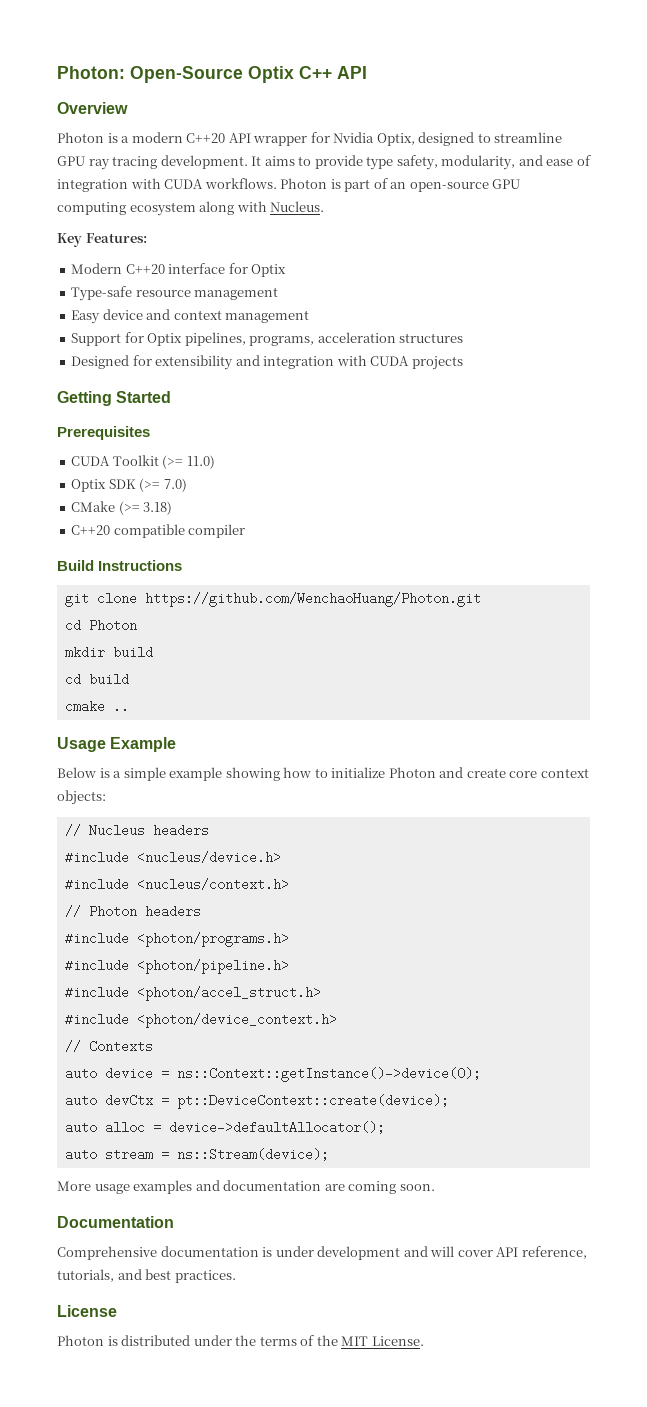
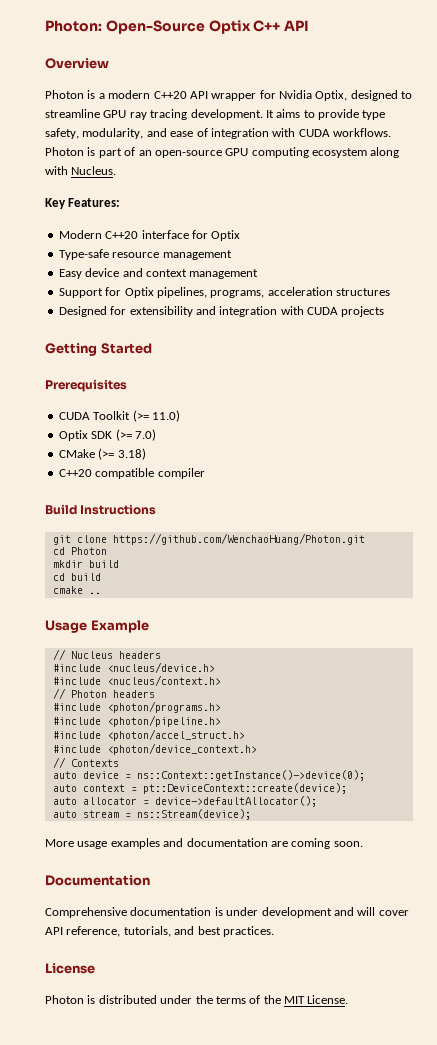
[57,767,589,781] [57,790,106,805] // Below is a simple example showing how to initialize Photon and create core context objects: -> (149, 626) none
[104,1094,153,1107] devCtx -> [82,784,125,792] context
[104,1121,145,1134] alloc -> [82,797,137,805] allocator

